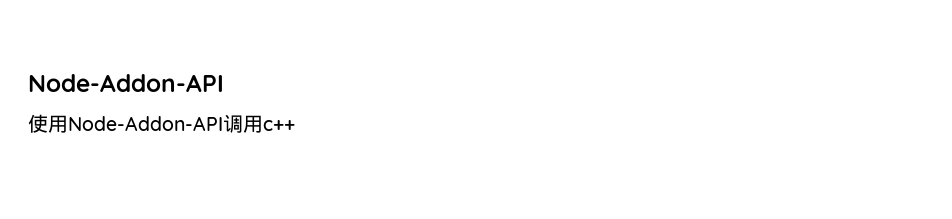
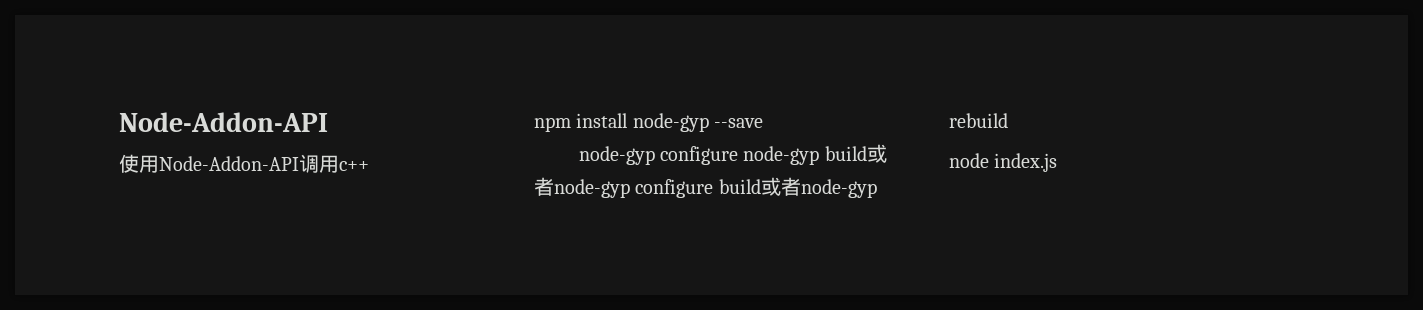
(295, 125) none -> [534,113,764,132] [578,144,887,165] [534,177,877,198] [949,113,1008,128] [949,153,1058,172] // npm install node-gyp --save // node-gyp configure node-gyp build或者node-gyp configure build或者node-gyp rebuild // node index.js

